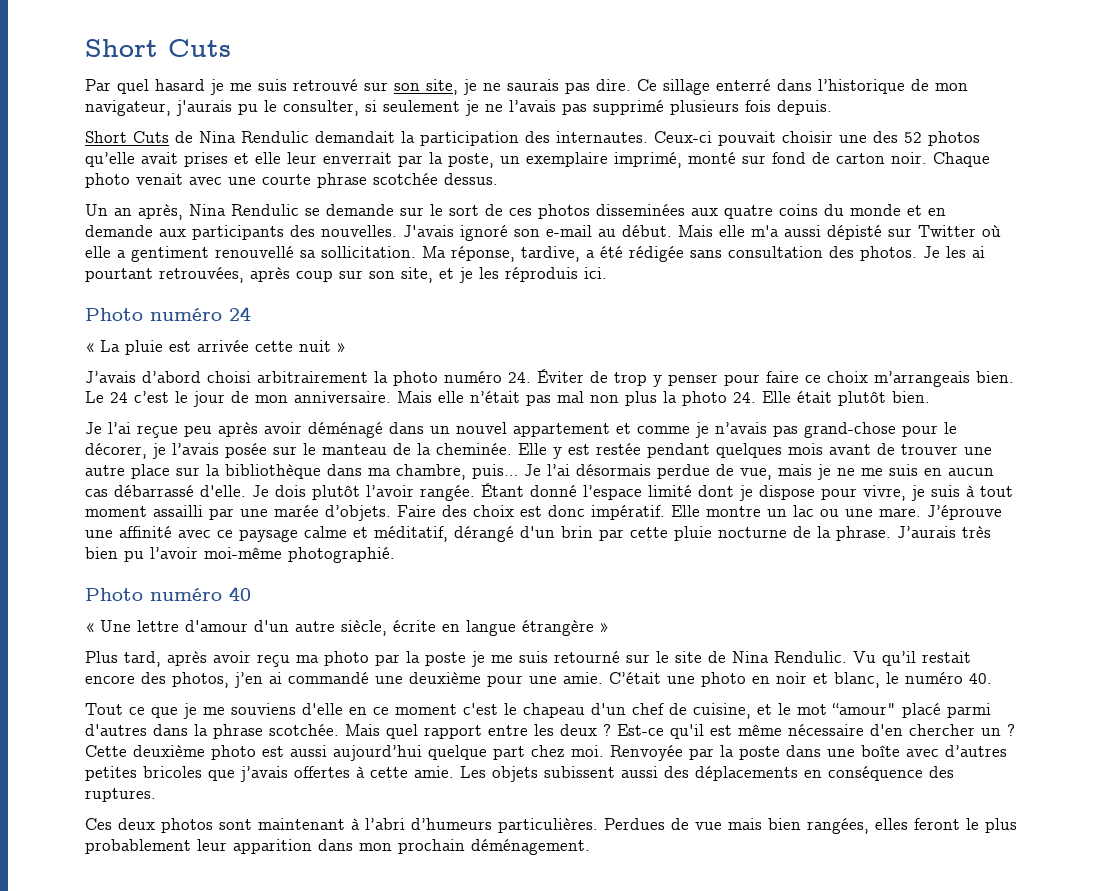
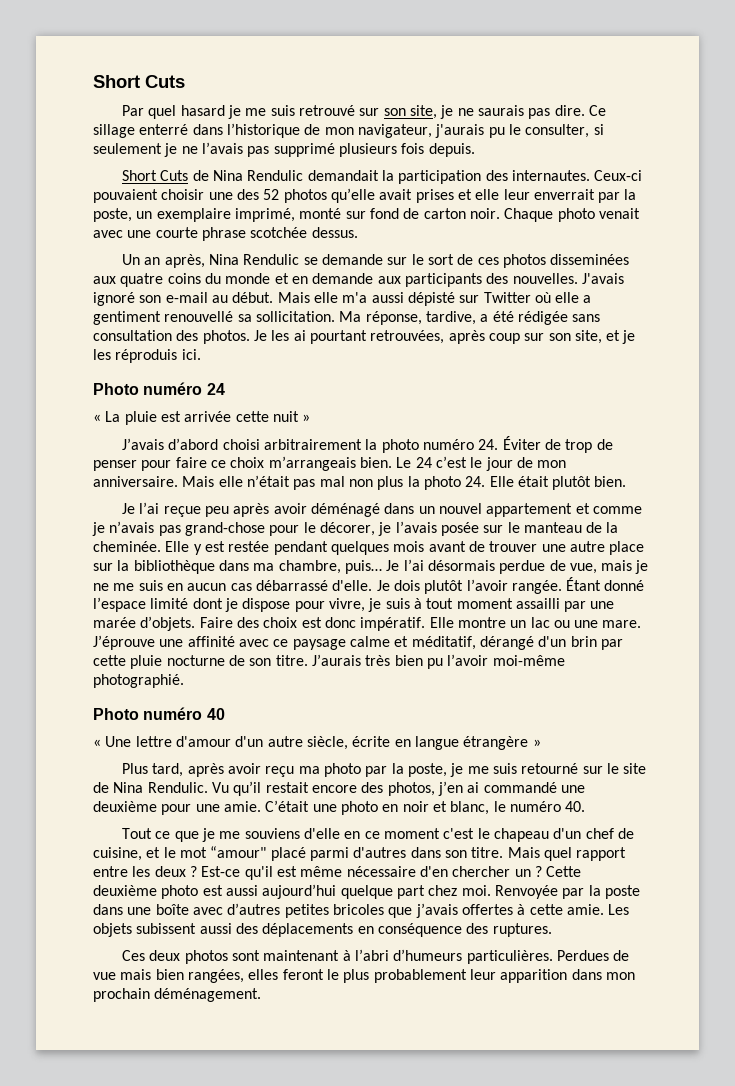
[718,131,776,146] pouvait -> [93,189,158,203] pouvaient
[653,375,662,387] y -> [596,439,613,450] de
[817,526,891,541] la phrase. -> [249,655,308,666] son titre.
[425,652,466,666] poste -> [407,763,447,777] poste,
[194,724,339,739] la phrase scotchée. -> [444,847,504,858] son titre.

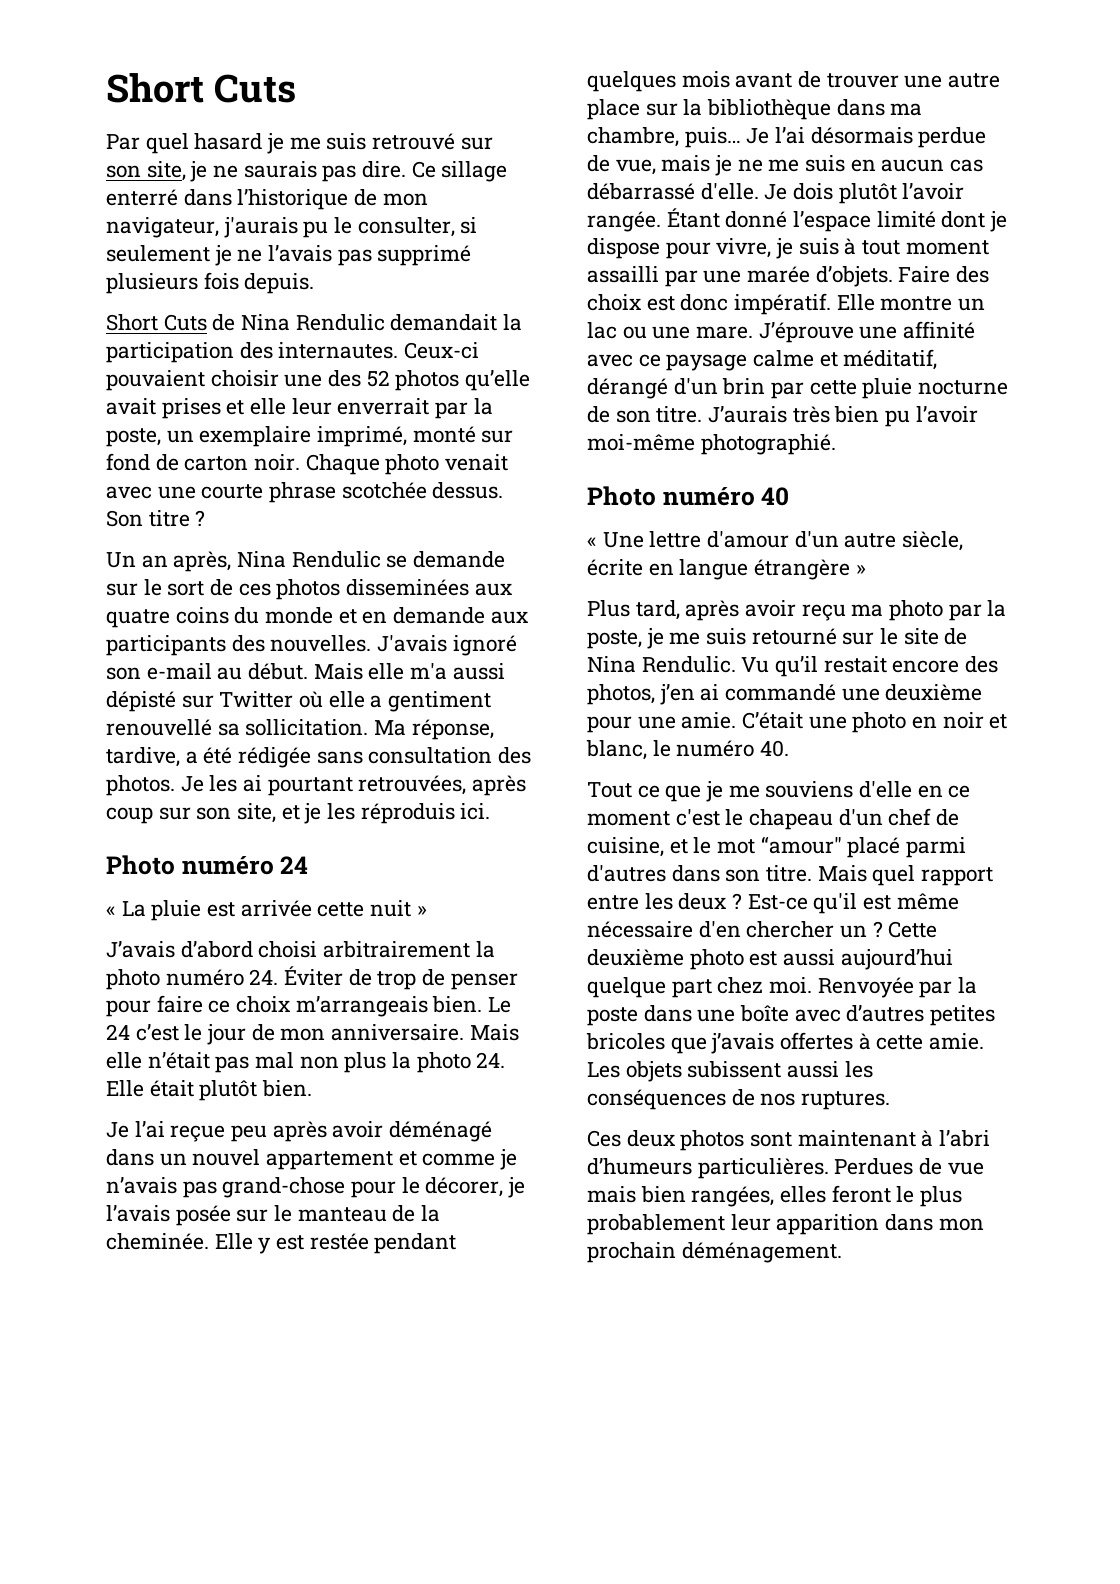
(358, 232) none -> [106,510,206,527] Son titre ?
[235,923,489,937] des déplacements en conséquence des -> [844,1061,873,1078] [587,1089,796,1110] les conséquences de nos

